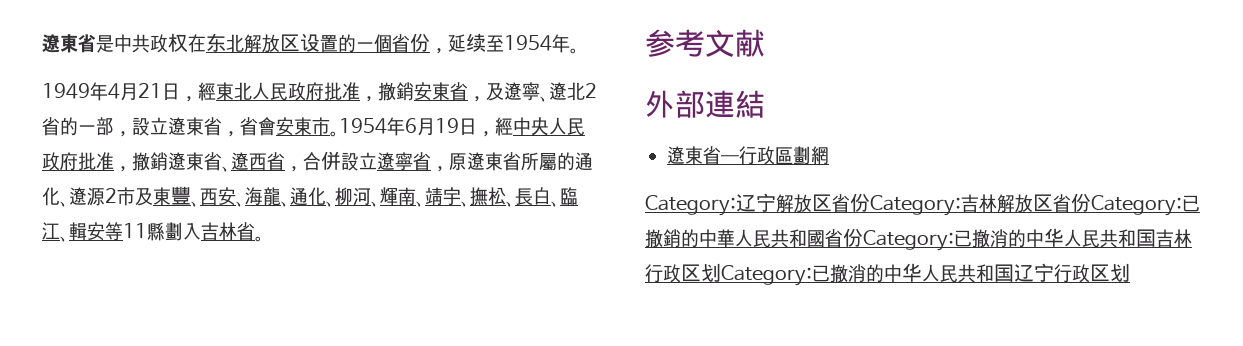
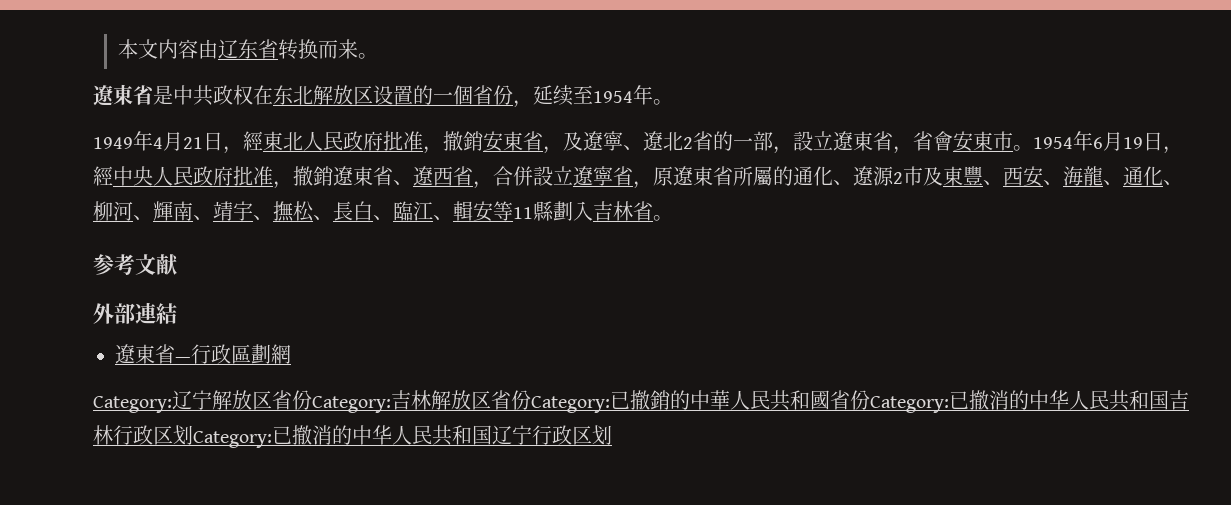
(42, 43) none -> [117,39,378,60] 本文内容由辽东省转换而来。 //

